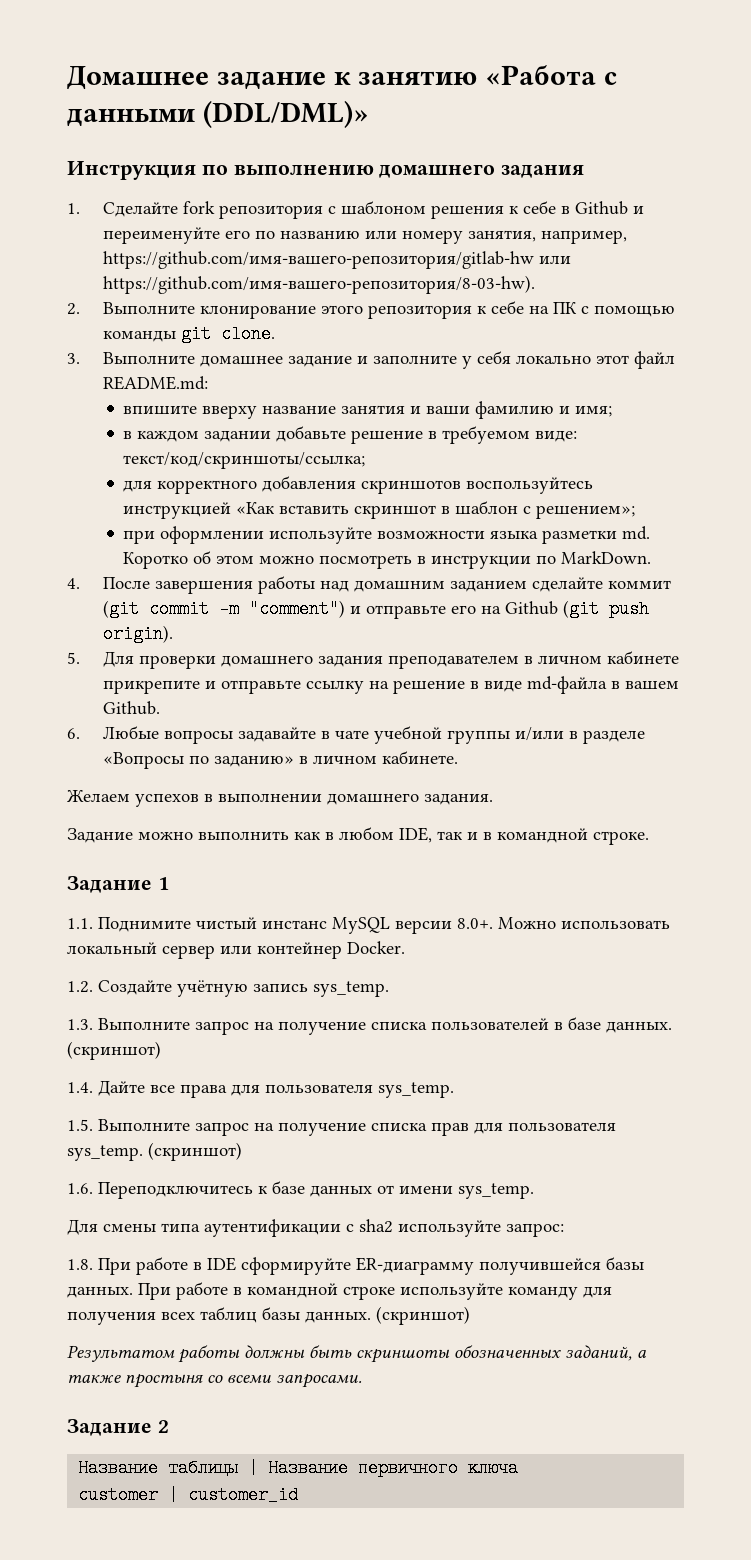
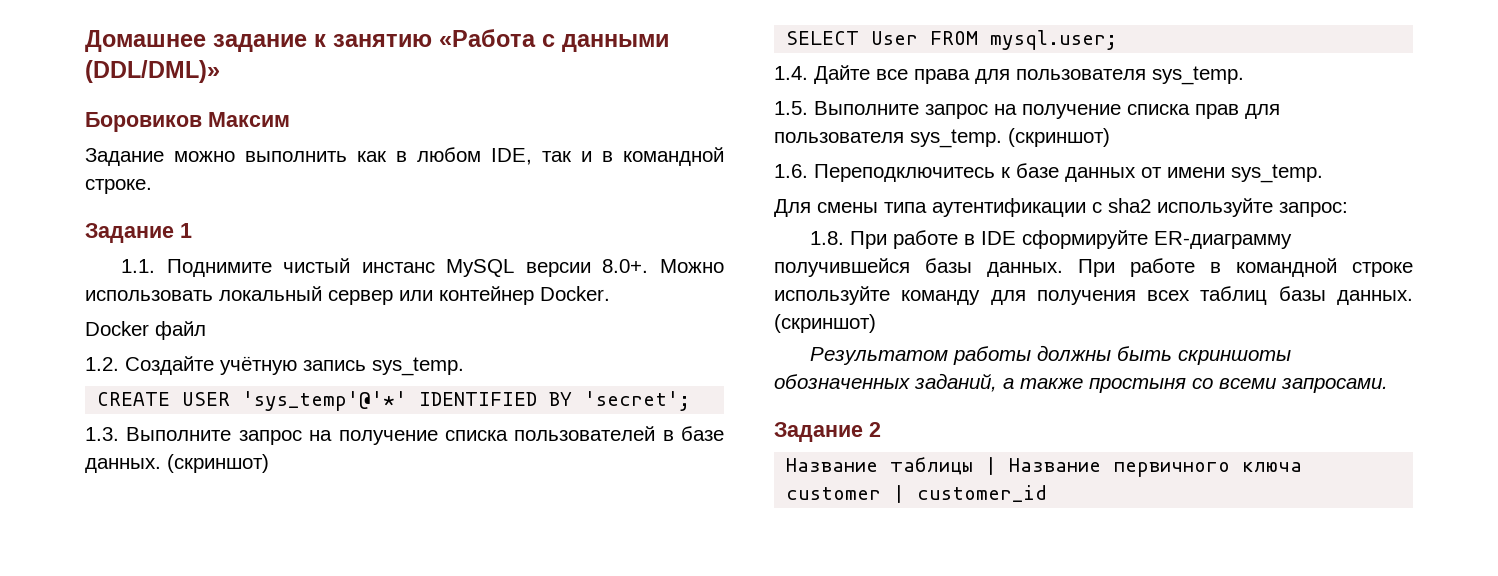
[67,161,585,180] [67,201,645,219] [103,227,628,244] [103,251,572,269] [103,275,536,294] [67,301,676,319] [103,325,276,343] [67,351,676,369] [103,376,209,390] [123,401,613,419] [123,426,578,444] [123,452,366,469] [123,476,594,494] [123,501,636,519] [123,526,651,544] [123,551,652,569] [67,576,672,594] [103,600,650,619] [103,625,174,643] [67,651,680,669] [103,676,680,694] [103,701,161,715] [67,726,646,744] [103,751,459,769] [67,790,493,807] Инструкция по выполнению домашнего задания // 1. Сделайте fork репозитория c шаблоном решения к себе в Github и переименуйте его по названию или номеру занятия, например, https://github.com/имя-вашего-репозитория/gitlab-hw или https://github.com/имя-вашего-репозитория/8-03-hw). // 2. Выполните клонирование этого репозитория к себе на ПК с помощью команды git clone. // 3. Выполните домашнее задание и заполните у себя локально этот файл README.md: // впишите вверху название занятия и ваши фамилию и имя; // в каждом задании добавьте решение в требуемом виде: текст/код/скриншоты/ссылка; // для корректного добавления скриншотов воспользуйтесь инструкцией «Как вставить скриншот в шаблон с решением»; // при оформлении используйте возможности языка разметки md. Коротко об этом можно посмотреть в инструкции по MarkDown. // 4. После завершения работы над домашним заданием сделайте коммит (git commit -m "comment") и отправьте его на Github (git push origin). // 5. Для проверки домашнего задания преподавателем в личном кабинете прикрепите и отправьте ссылку на решение в виде md-файла в вашем Github. // 6. Любые вопросы задавайте в чате учебной группы и/или в разделе «Вопросы по заданию» в личном кабинете. // Желаем успехов в выполнении домашнего задания. -> [85,112,290,132] Боровиков Максим
(405, 947) none -> [85,321,206,340] // Docker файл
(389, 989) none -> [97,391,691,411] // CREATE USER 'sys_temp'@'*' IDENTIFIED BY 'secret';
(161, 1050) none -> [786,30,1118,50] // SELECT User FROM mysql.user;

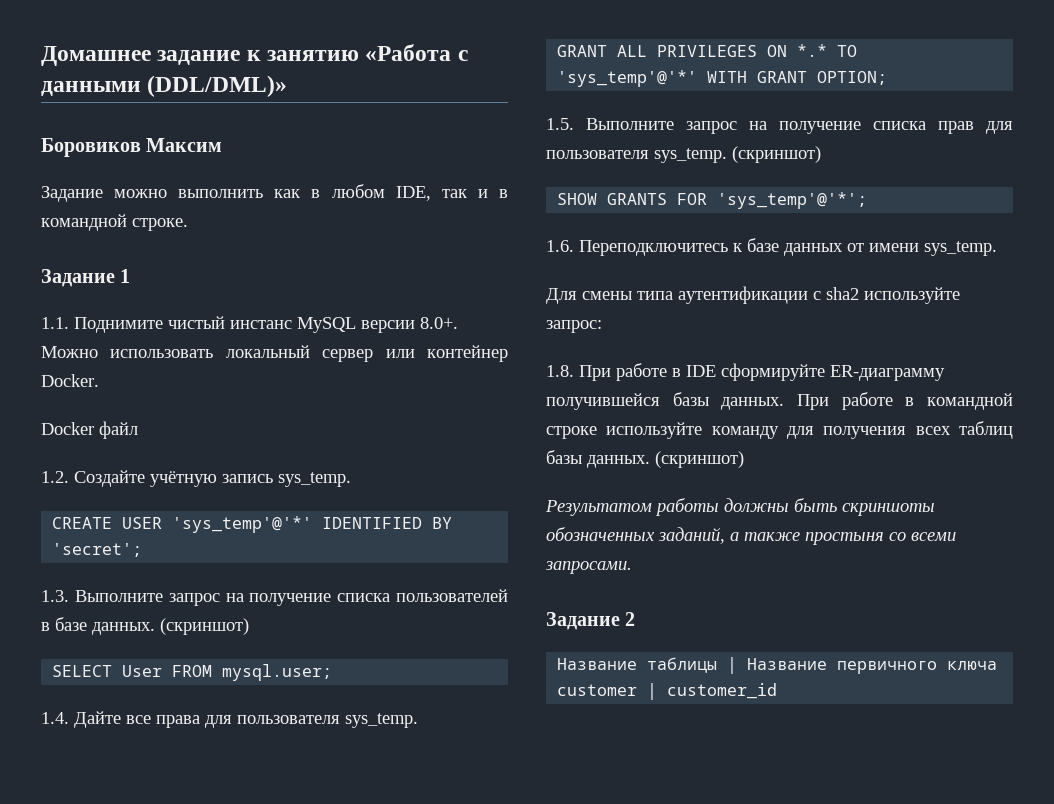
(1244, 75) none -> [557,44,858,57] [557,70,888,87] // GRANT ALL PRIVILEGES ON *.* TO 'sys_temp'@'*' WITH GRANT OPTION;
(1110, 137) none -> [557,192,868,209] // SHOW GRANTS FOR 'sys_temp'@'*';

